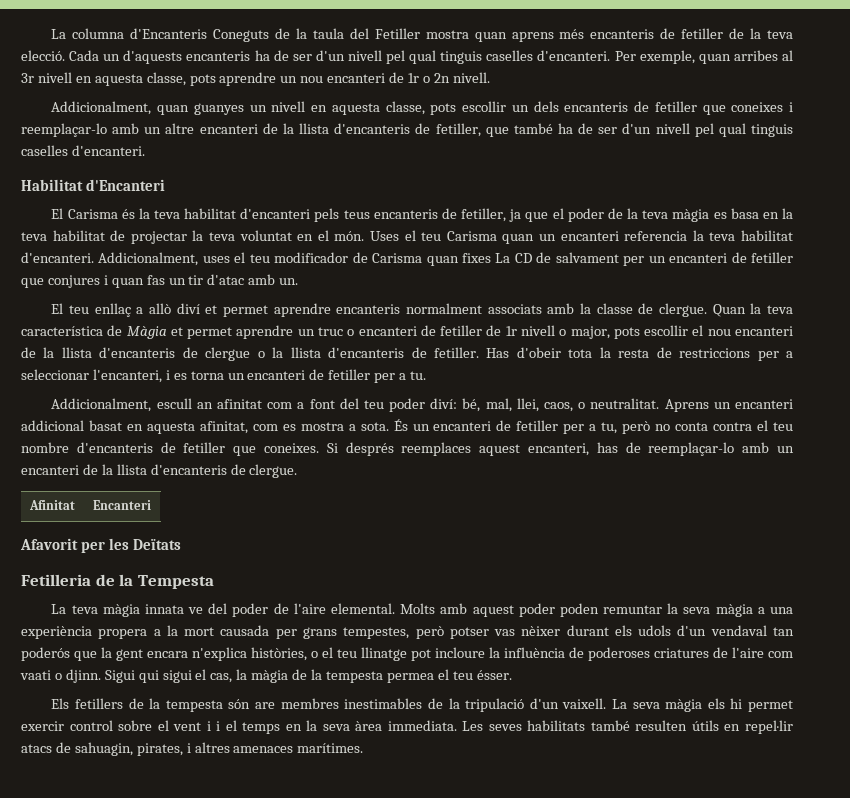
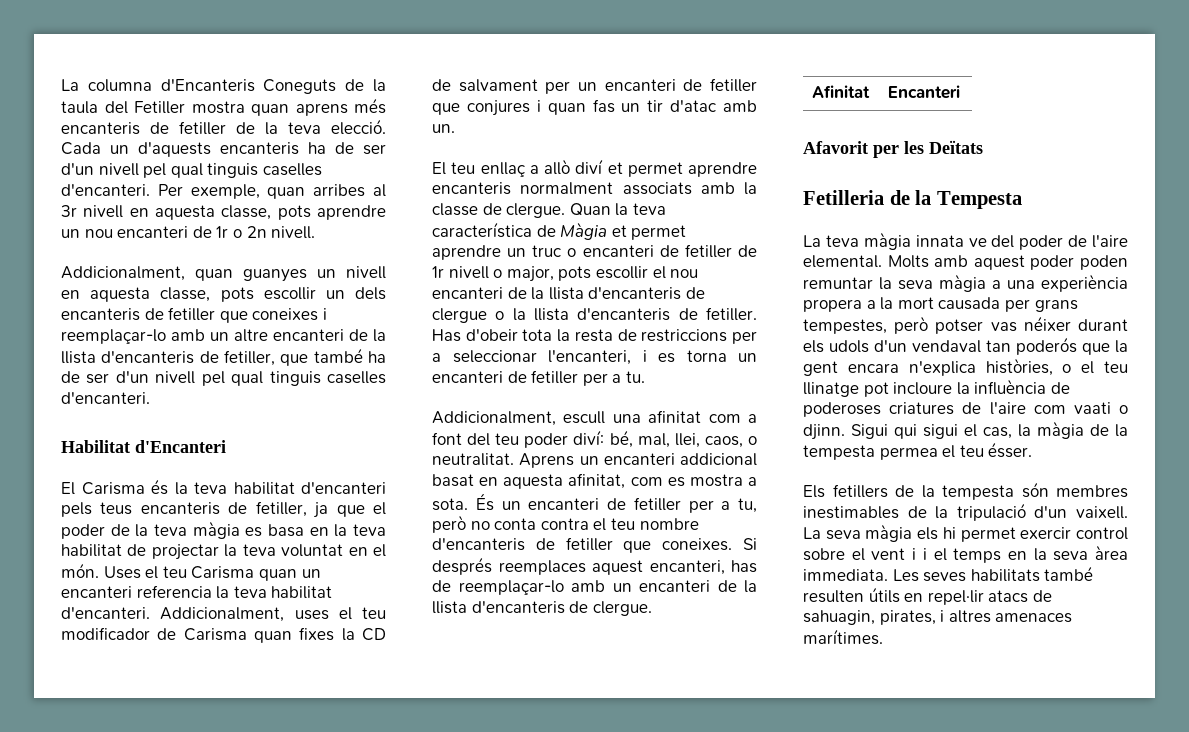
[495,253,511,263] La -> [341,628,355,641] la
[196,402,213,409] an -> [612,414,641,423] una
[521,626,561,636] nèixer -> [1023,316,1071,331] néixer
[255,702,276,709] are -> (1049, 490) none

